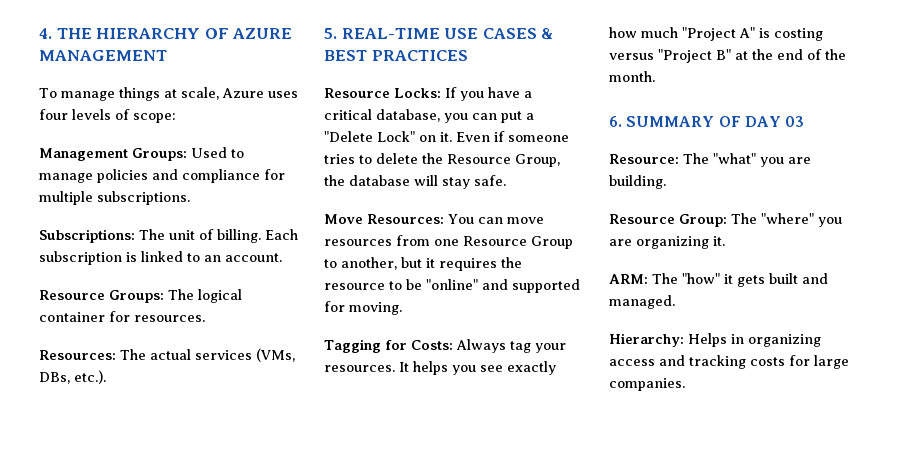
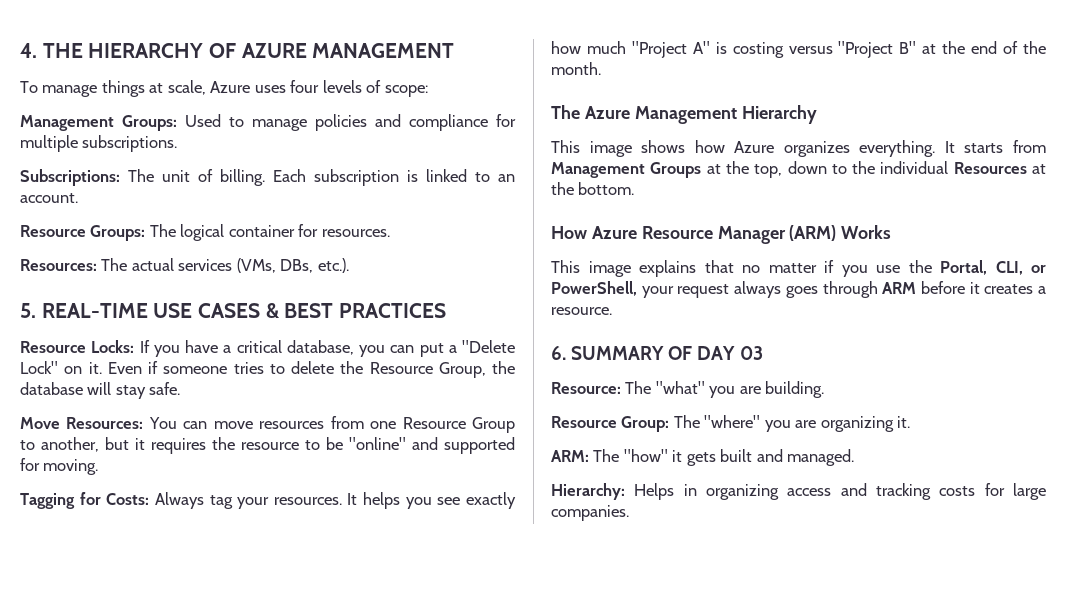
(655, 76) none -> [551,105,817,124] [551,140,1046,157] [551,161,1046,178] [551,182,635,195] [551,225,892,244] [551,260,1046,277] [551,281,1046,298] [551,307,612,315] // The Azure Management Hierarchy // This image shows how Azure organizes everything. It starts from Management Groups at the top, down to the individual Resources at the bottom. // How Azure Resource Manager (ARM) Works // This image explains that no matter if you use the Portal, CLI, or PowerShell, your request always goes through ARM before it creates a resource.

